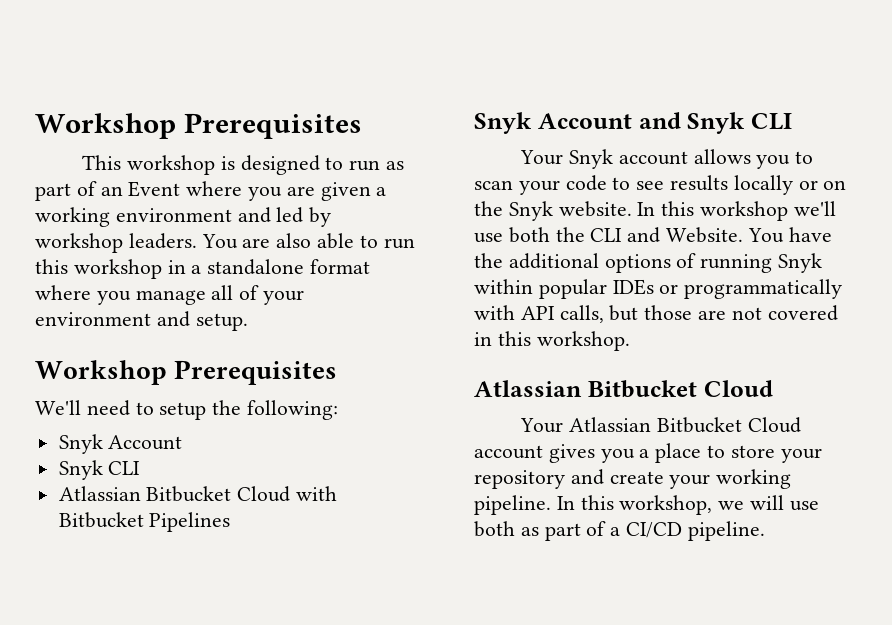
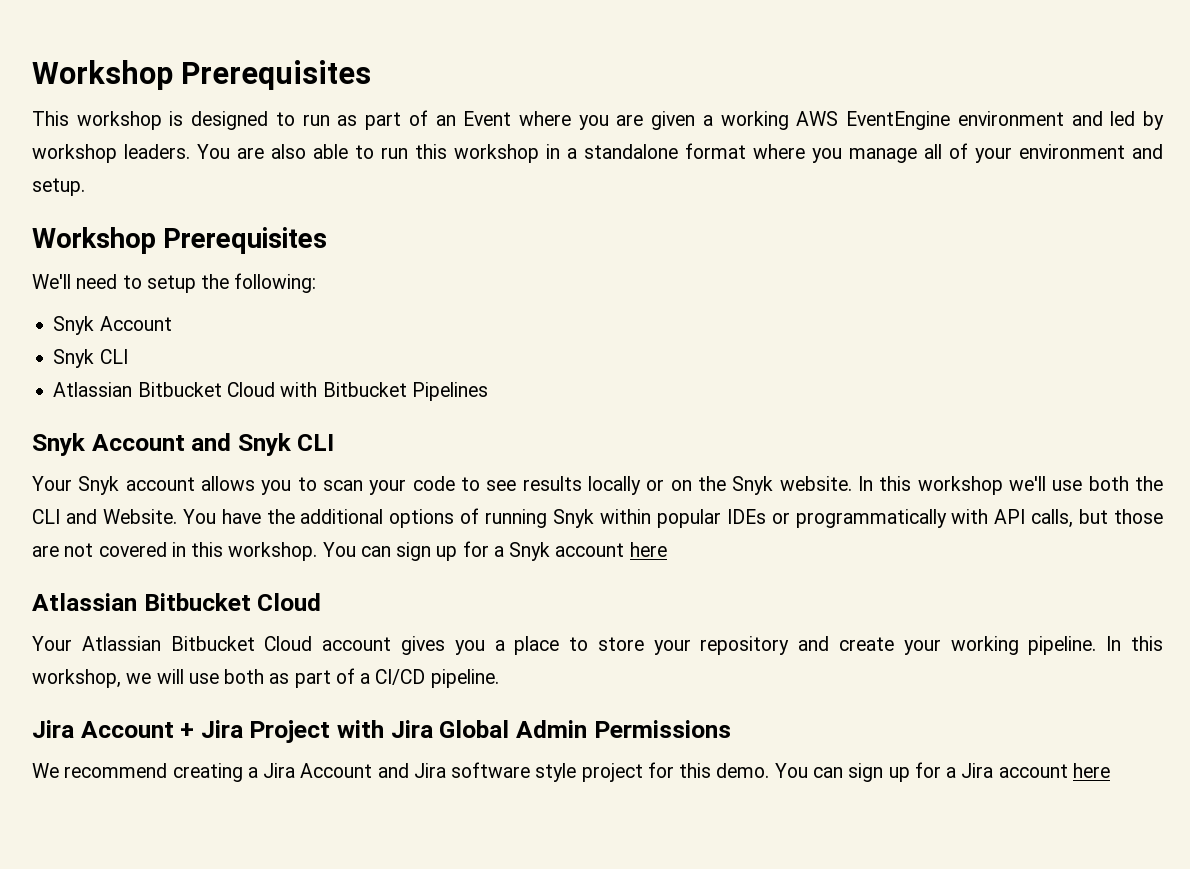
(110, 217) none -> [796,111,951,130] AWS EventEngine
(630, 341) none -> [322,541,667,561] You can sign up for a Snyk account here
(765, 531) none -> [32,720,731,743] [32,762,1110,782] // Jira Account + Jira Project with Jira Global Admin Permissions // We recommend creating a Jira Account and Jira software style project for this demo. You can sign up for a Jira account here

